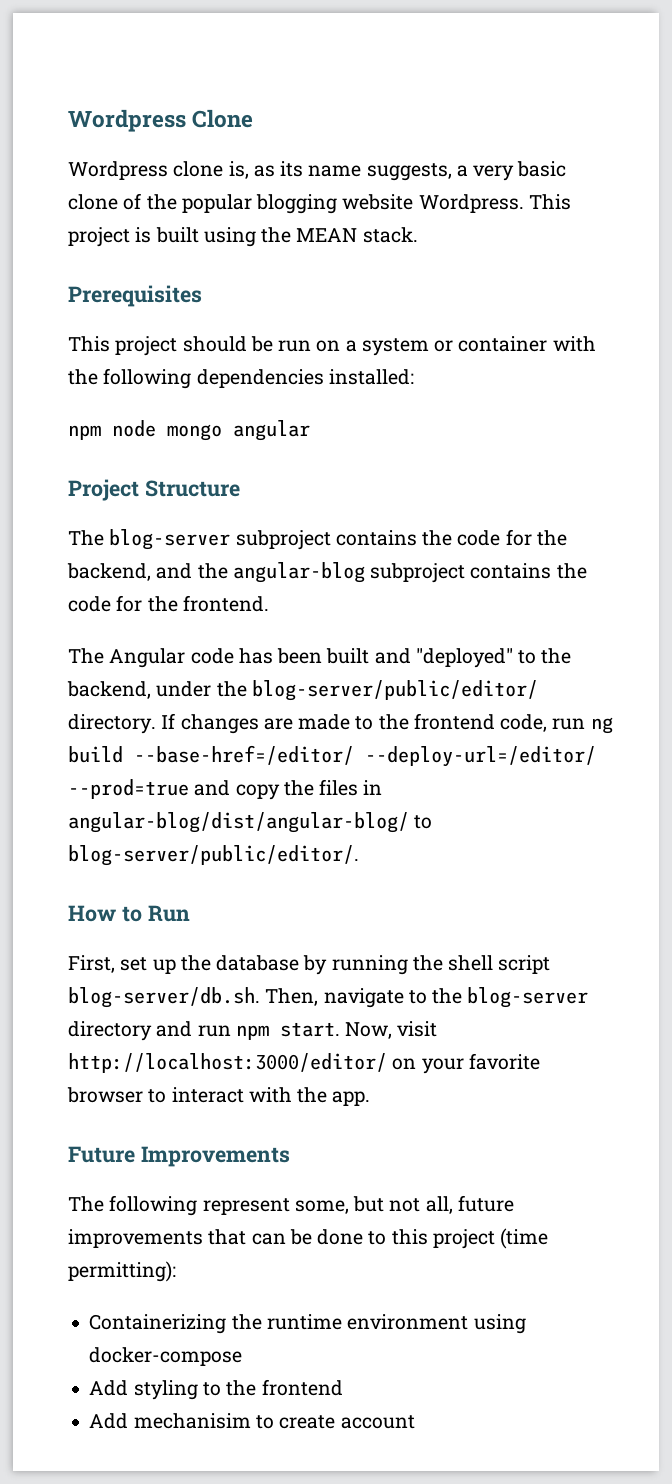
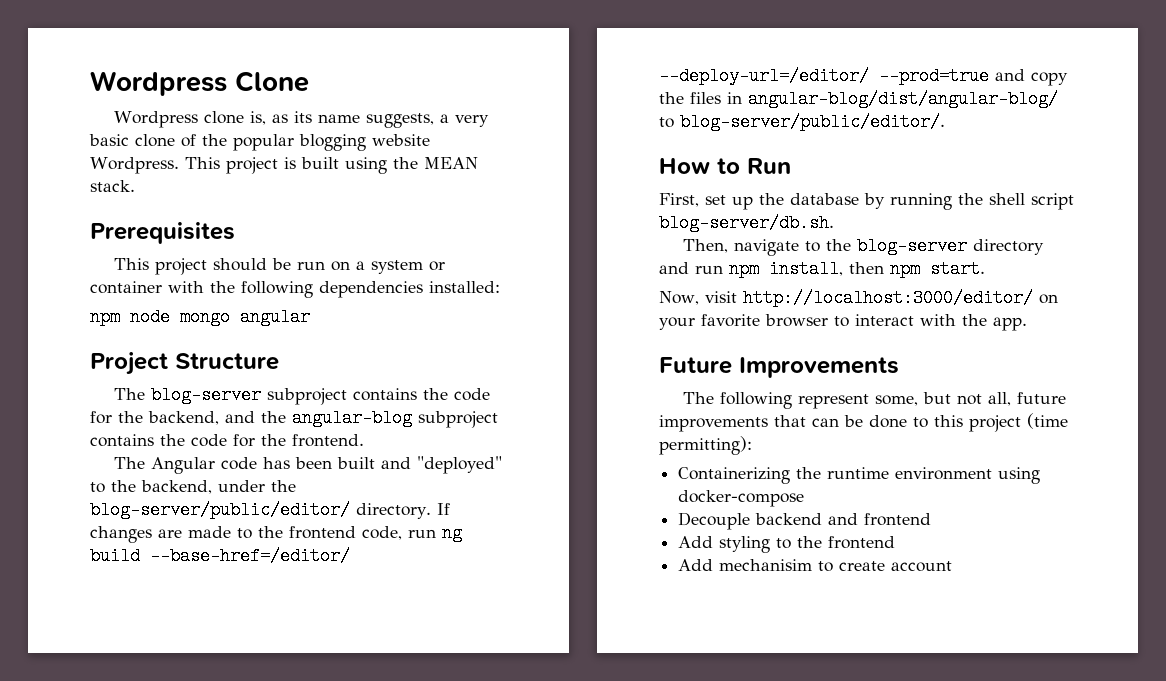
(260, 997) none -> (834, 223) //
(269, 1032) none -> [769,260,920,278] install, then npm
(340, 1029) none -> (985, 269) //
(243, 1356) none -> [678,512,932,530] // Decouple backend and frontend

